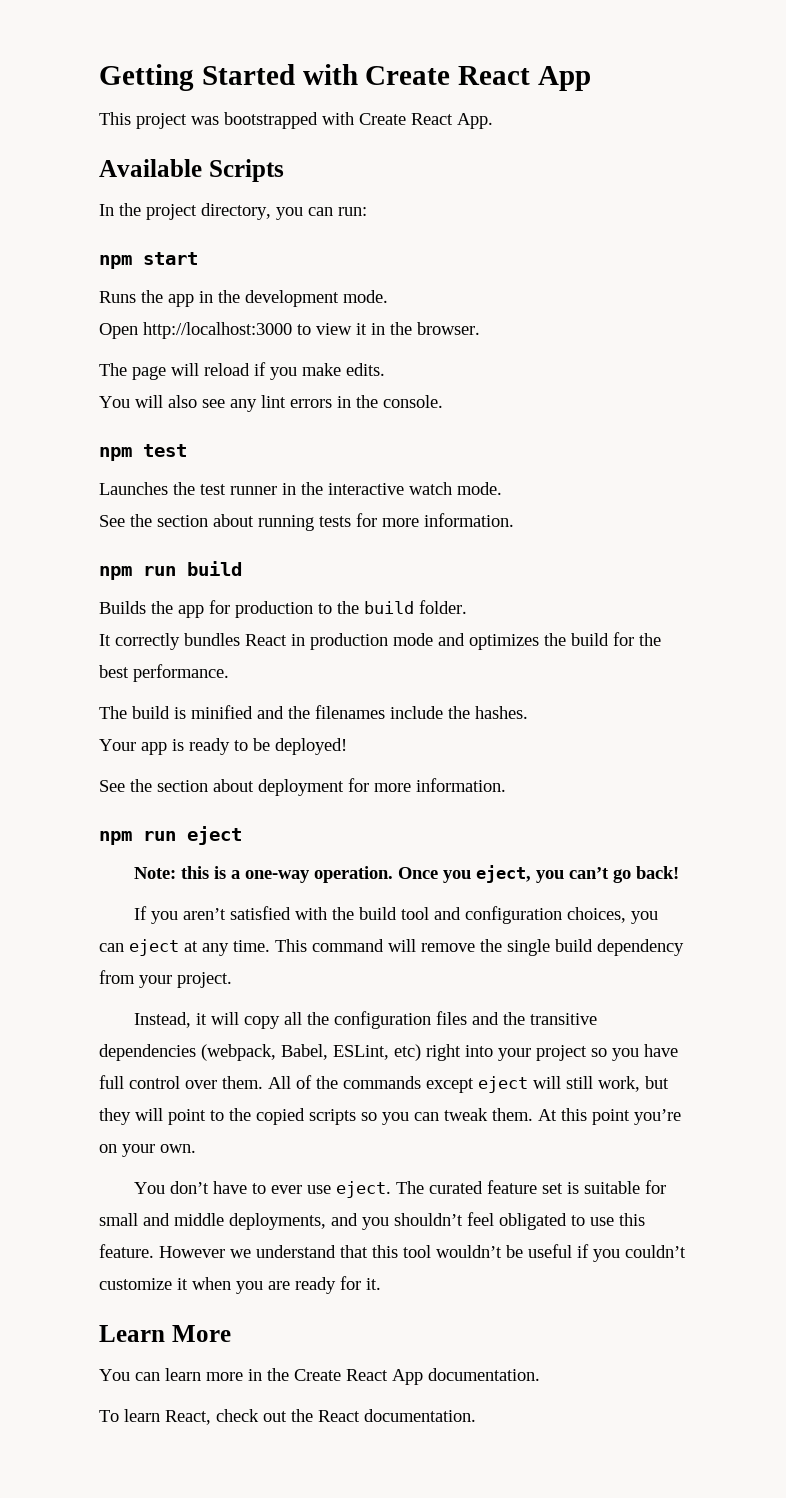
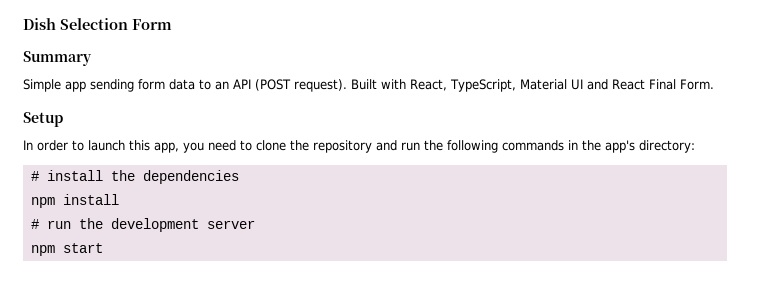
[99,64,592,91] [99,112,493,129] [99,159,284,182] [99,203,367,220] [99,252,198,269] [99,290,388,307] [99,322,480,339] [99,362,385,380] [99,395,443,412] [99,444,187,461] [99,482,502,495] [99,513,514,531] [99,561,242,580] [99,600,467,618] [99,632,661,650] [99,664,229,682] [99,705,528,719] [99,738,347,755] [99,778,506,796] [99,826,242,845] [134,865,680,883] [134,906,659,924] [99,939,684,956] [99,970,232,988] [134,1011,598,1029] [99,1044,678,1061] [99,1075,669,1093] [99,1108,681,1125] [99,1144,196,1157] [134,1180,667,1198] [99,1212,645,1230] [99,1244,686,1262] [99,1276,381,1294] [99,1325,231,1342] [99,1368,540,1385] [99,1409,476,1425] Getting Started with Create React App // This project was bootstrapped with Create React App. // Available Scripts // In the project directory, you can run: // npm start // Runs the app in the development mode. // Open http://localhost:3000 to view it in the browser. // The page will reload if you make edits. // You will also see any lint errors in the console. // npm test // Launches the test runner in the interactive watch mode. // See the section about running tests for more information. // npm run build // Builds the app for production to the build folder. // It correctly bundles React in production mode and optimizes the build for the best performance. // The build is minified and the filenames include the hashes. // Your app is ready to be deployed! // See the section about deployment for more information. // npm run eject // Note: this is a one-way operation. Once you eject, you can’t go back! // If you aren’t satisfied with the build tool and configuration choices, you can eject at any time. This command will remove the single build dependency from your project. // Instead, it will copy all the configuration files and the transitive dependencies (webpack, Babel, ESLint, etc) right into your project so you have full control over them. All of the commands except eject will still work, but they will point to the copied scripts so you can tweak them. At this point you’re on your own. // You don’t have to ever use eject. The curated feature set is suitable for small and middle deployments, and you shouldn’t feel obligated to use this feature. However we understand that this tool wouldn’t be useful if you couldn’t customize it when you are ready for it. // Learn More // You can learn more in the Create React App documentation. // To learn React, check out the React documentation. -> [23,18,172,30] [23,51,92,66] [23,79,714,92] [23,112,63,127] [23,140,695,153] [30,170,239,184] [30,194,119,208] [30,218,255,232] [30,243,103,256] Dish Selection Form // Summary // Simple app sending form data to an API (POST request). Built with React, TypeScript, Material UI and React Final Form. // Setup // In order to launch this app, you need to clone the repository and run the following commands in the app's directory: // # install the dependencies // npm install // # run the development server // npm start

